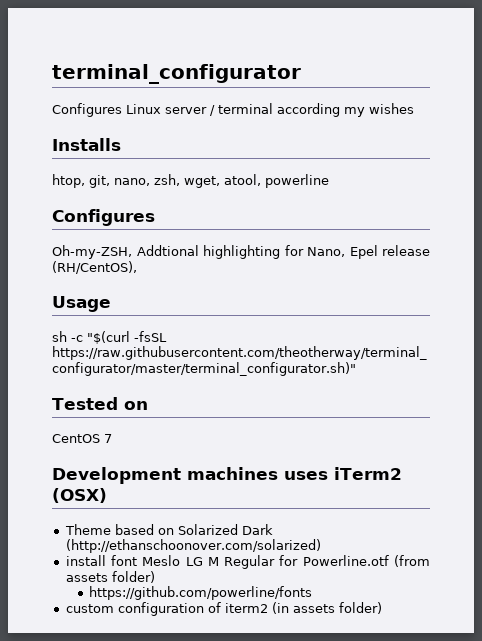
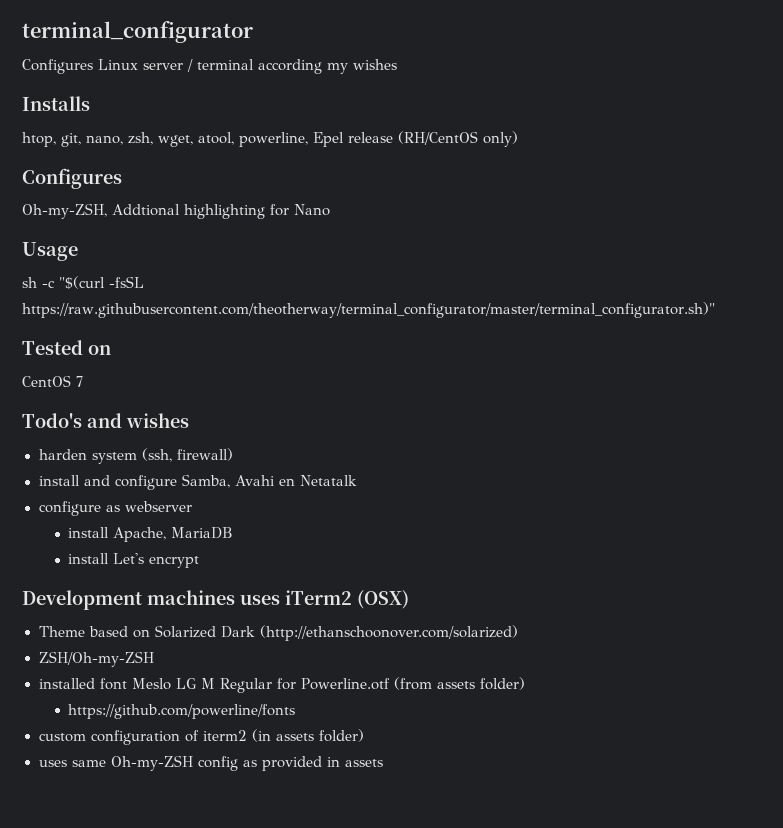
[265,174,329,188] powerline -> [239,131,518,147] powerline, Epel release (RH/CentOS only)
[307,245,430,259] [52,261,137,274] Nano, Epel release (RH/CentOS), -> [294,204,330,216] Nano
(112, 438) none -> [22,413,189,428] [38,448,233,464] [38,474,358,490] [38,501,192,516] [68,527,234,542] [68,553,200,568] // Todo's and wishes // harden system (ssh, firewall) // install and configure Samba, Avahi en Netatalk // configure as webserver // install Apache, MariaDB // install Let's encrypt
[65,555,106,566] install -> [38,651,154,667] [38,678,95,689] ZSH/Oh-my-ZSH // installed
(382, 608) none -> [38,755,383,771] // uses same Oh-my-ZSH config as provided in assets

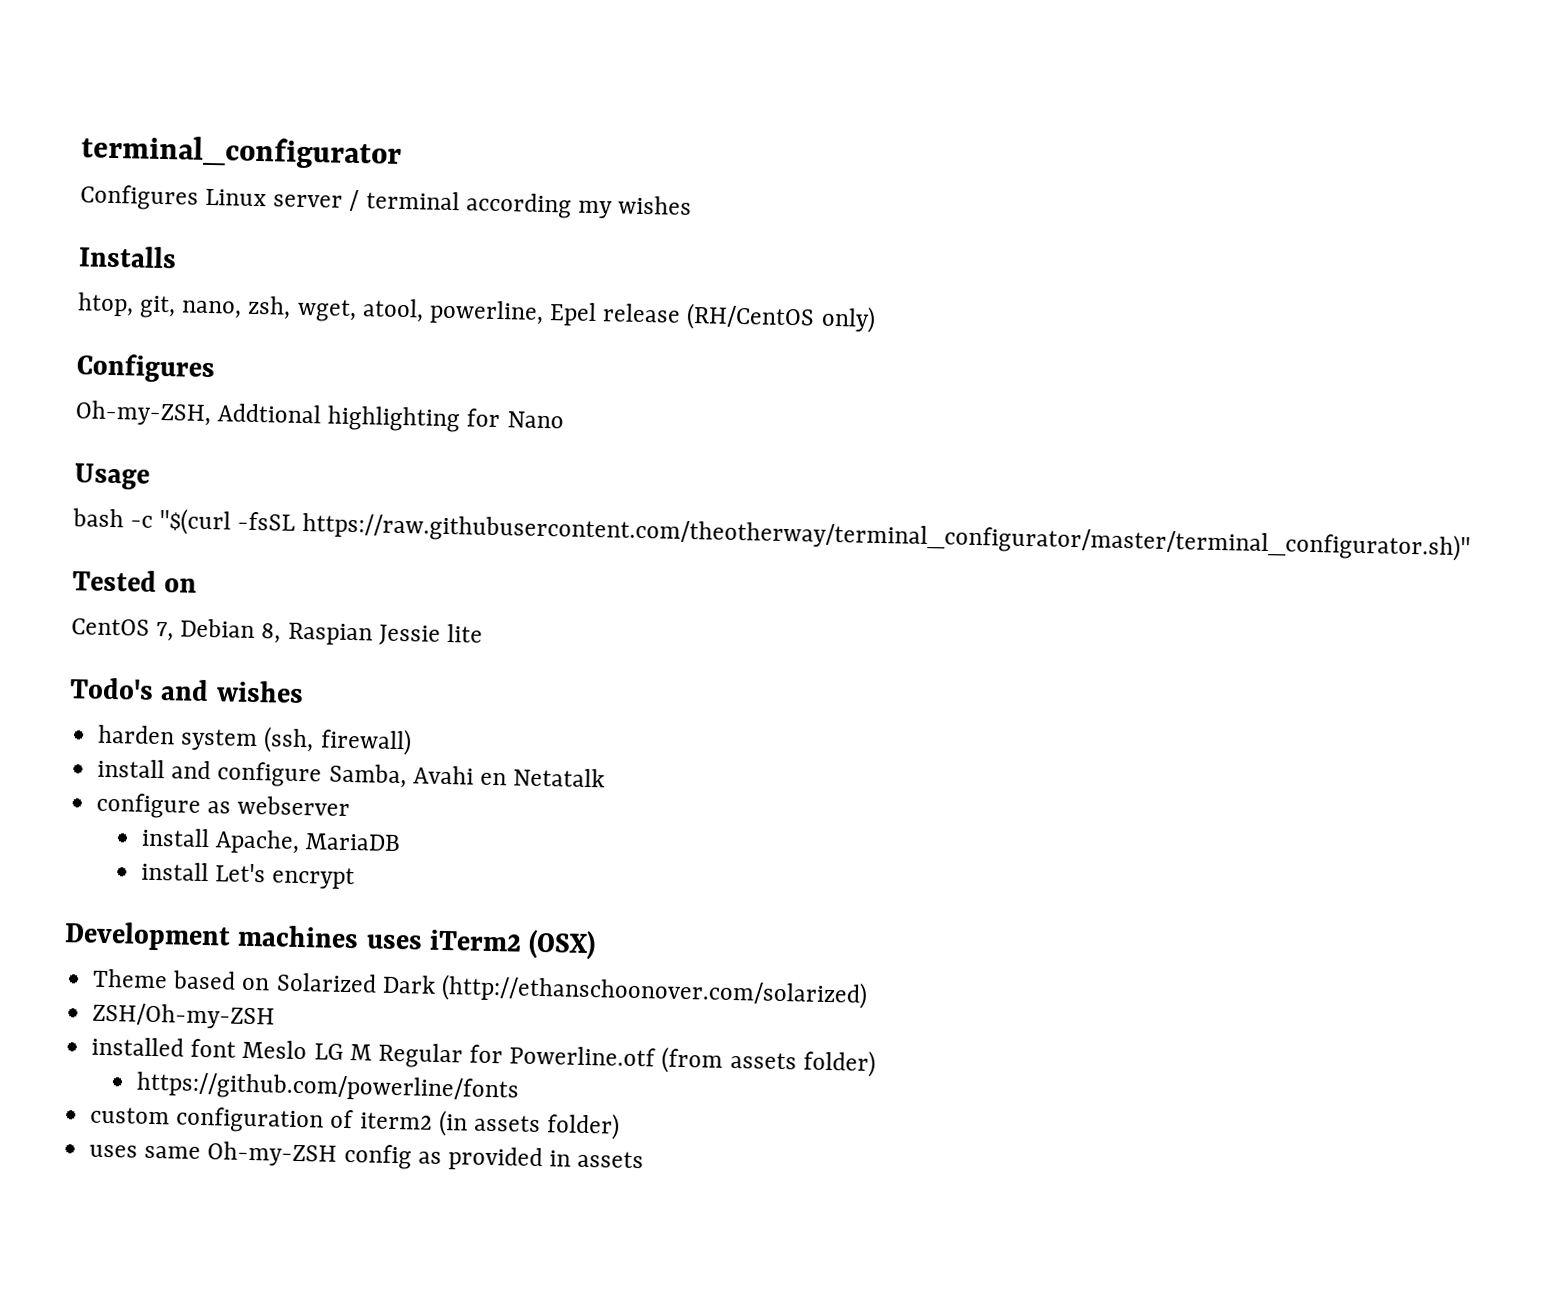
[22,277,37,288] sh -> [72,508,124,528] bash
[76,376,83,387] 7 -> [156,618,483,646] 7, Debian 8, Raspian Jessie lite

